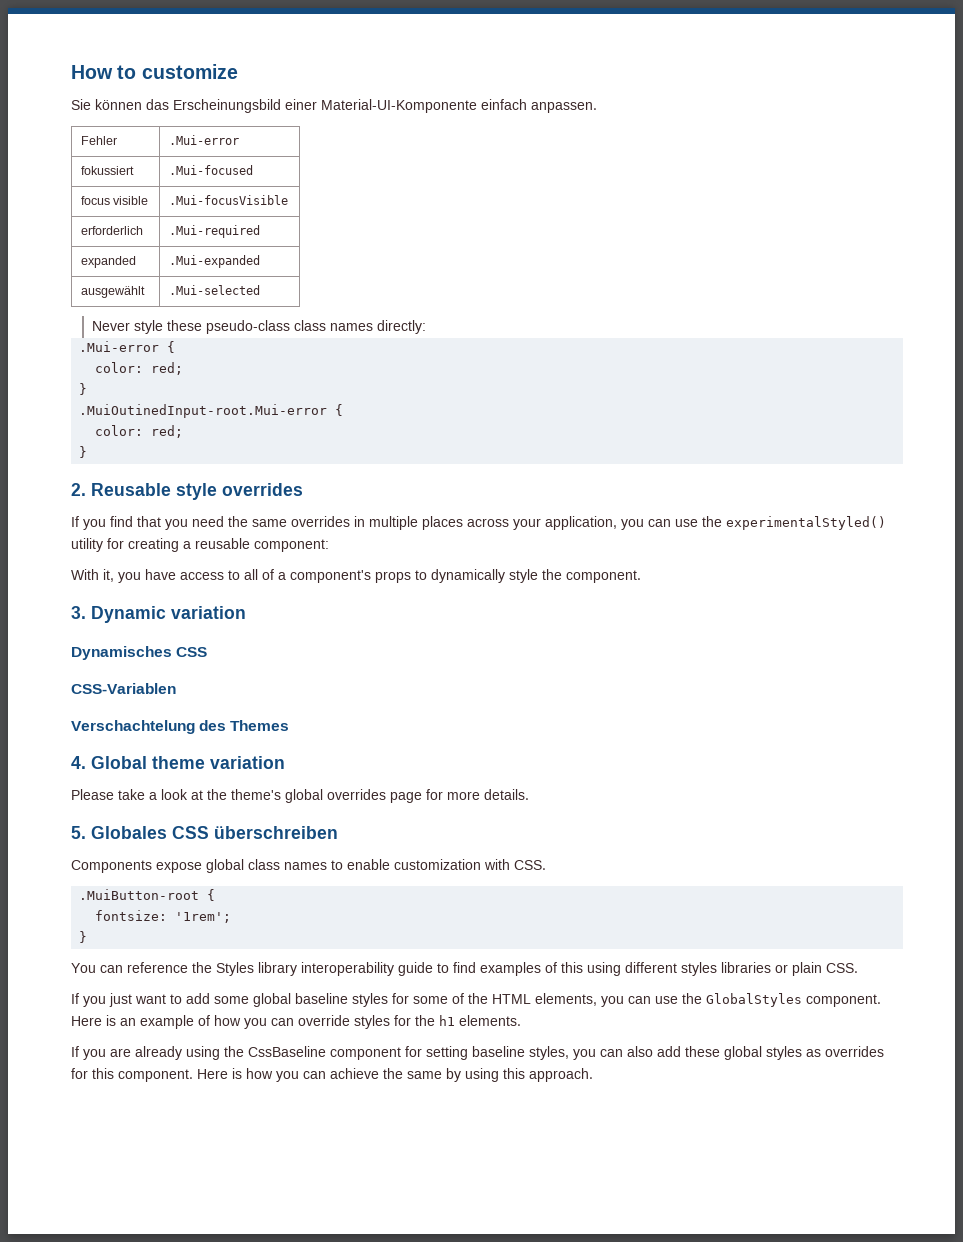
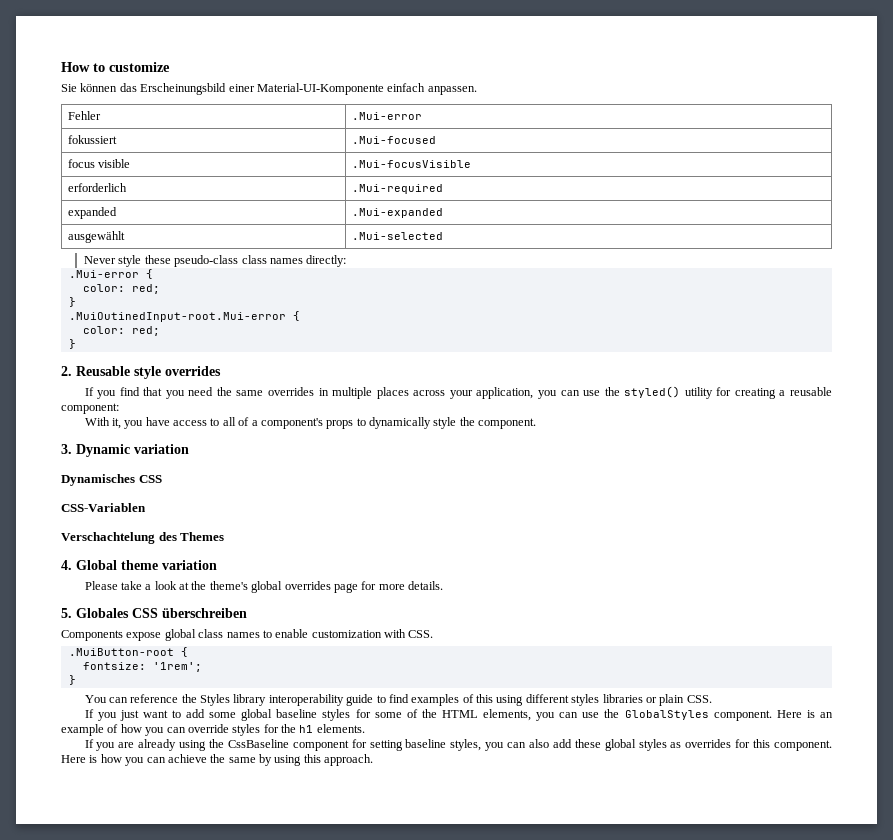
[726,516,886,530] experimentalStyled() -> [624,386,681,398] styled()

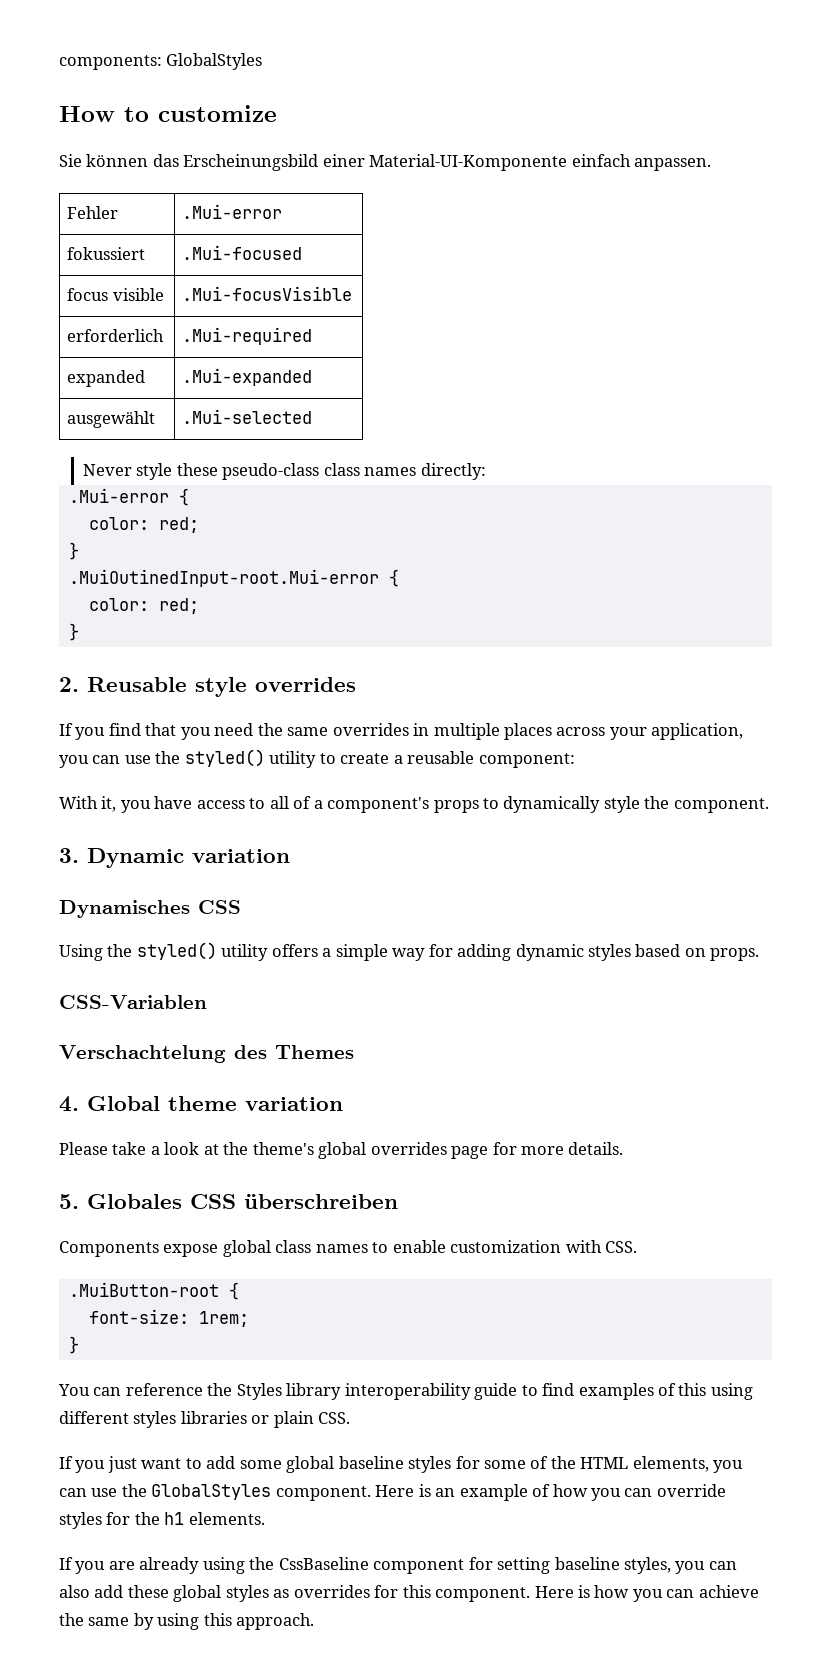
(61, 67) none -> [59,53,263,70] components: GlobalStyles //
[716,387,776,399] for creating -> [319,753,390,764] to create
(162, 479) none -> [59,942,760,961] // Using the styled() utility offers a simple way for adding dynamic styles based on props.
[82,662,202,672] fontsize: '1rem'; -> [88,1309,249,1327] font-size: 1rem;

